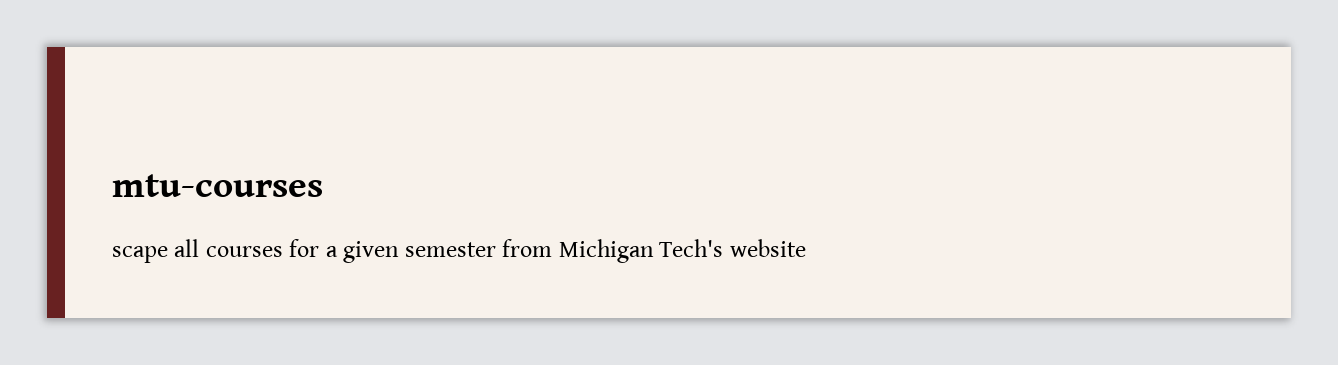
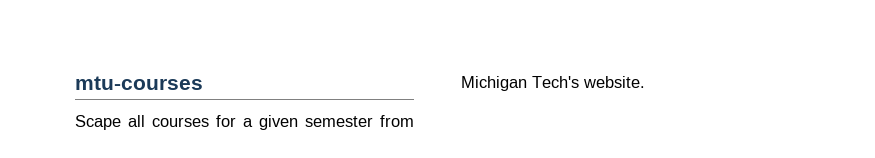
[112,246,168,263] scape -> [75,115,121,130] Scape
[729,239,806,257] website -> [583,76,645,88] website.

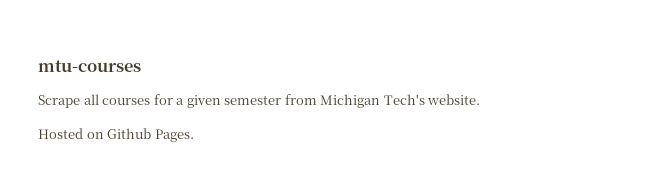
[75,115,121,130] Scape -> [38,95,80,108] Scrape
(645, 82) none -> [38,128,194,142] // Hosted on Github Pages.

